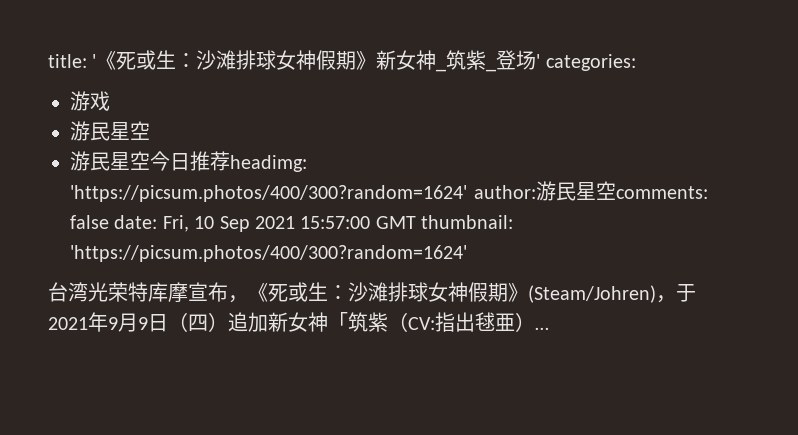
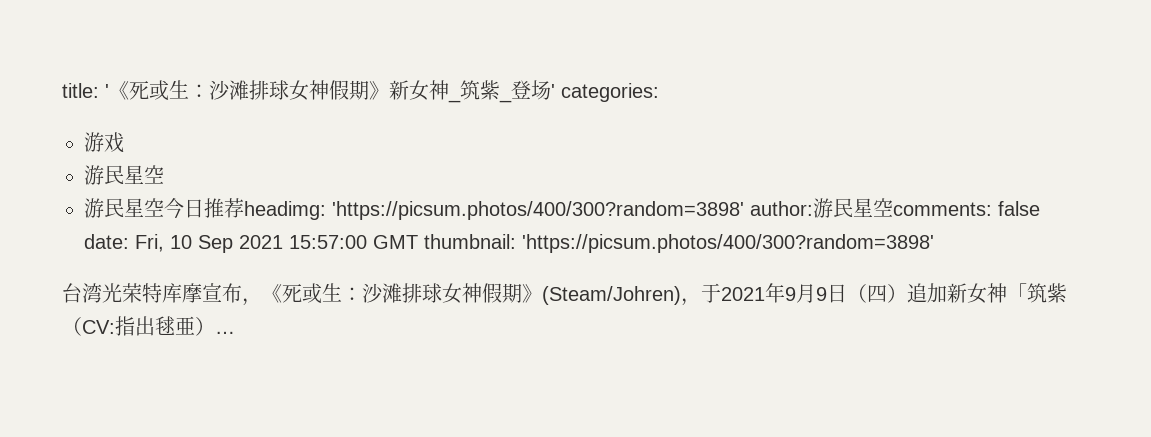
[70,185,467,202] 'https://picsum.photos/400/300?random=1624' -> [332,201,744,220] 'https://picsum.photos/400/300?random=3898'
[70,245,467,262] 'https://picsum.photos/400/300?random=1624' -> [522,234,934,253] 'https://picsum.photos/400/300?random=3898'

